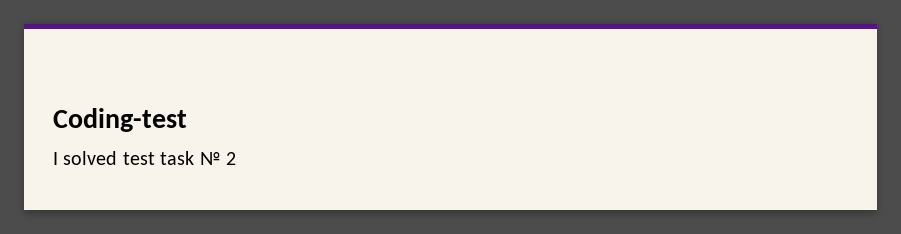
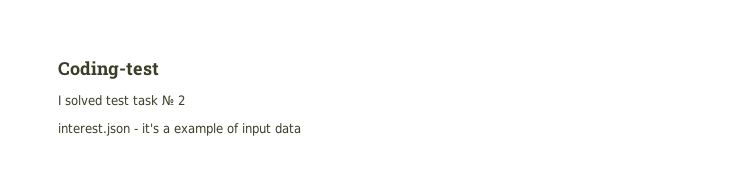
(237, 158) none -> [58,123,301,136] // interest.json - it's a example of input data

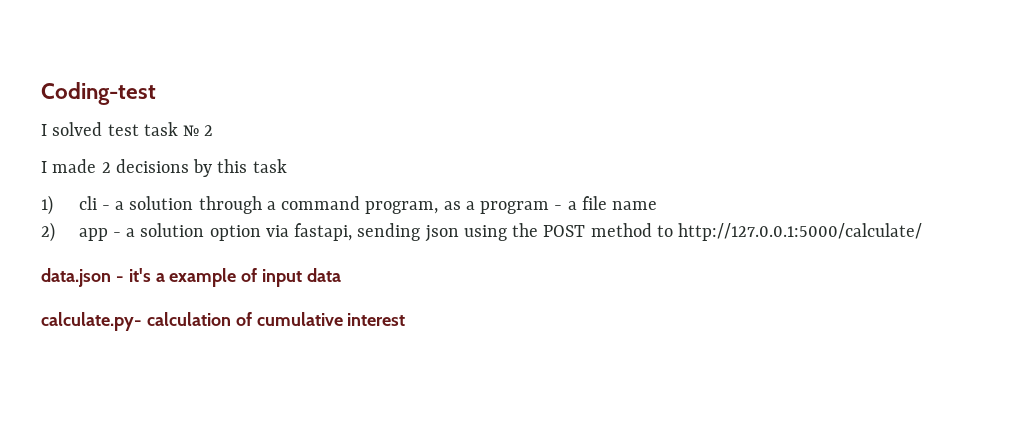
[58,123,130,136] interest.json -> [41,159,287,177] [41,195,658,215] [41,222,923,242] [41,268,111,287] I made 2 decisions by this task // 1) cli - a solution through a command program, as a program - a file name // 2) app - a solution option via fastapi, sending json using the POST method to http://127.0.0.1:5000/calculate/ // data.json
(301, 128) none -> [41,312,406,331] // calculate.py- calculation of cumulative interest

